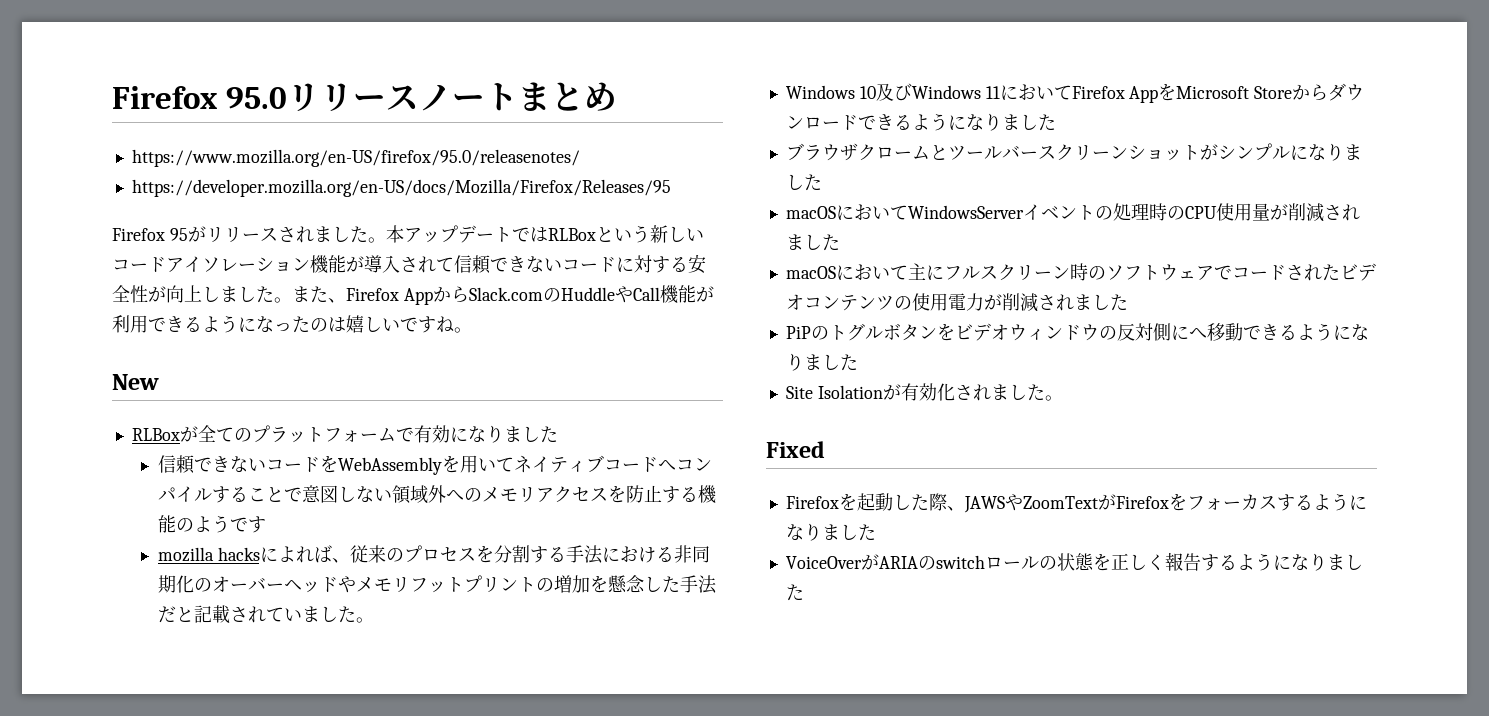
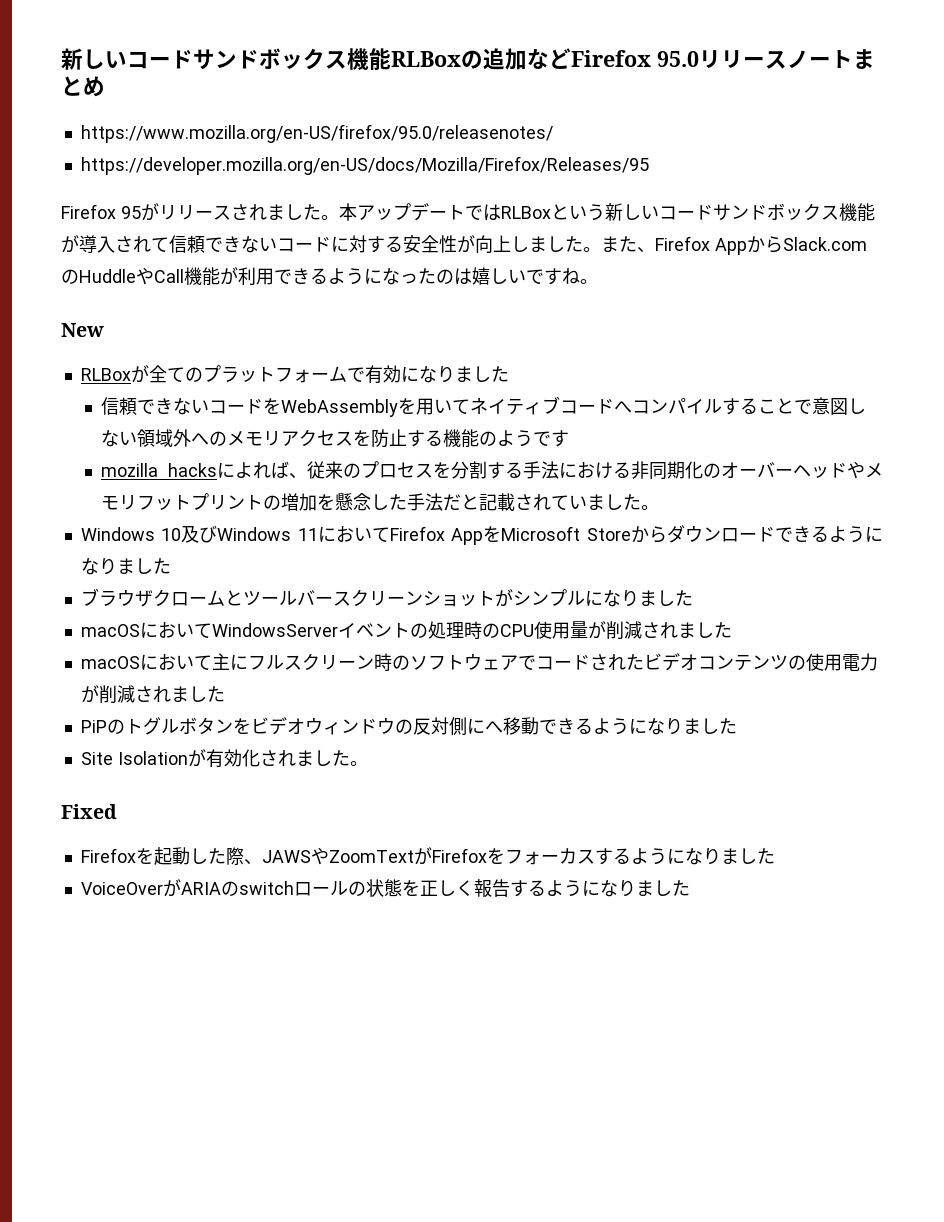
(112, 97) none -> [61,48,571,70] 新しいコードサンドボックス機能RLBoxの追加など
[166,256,310,273] アイソレーション -> [712,203,839,221] サンドボックス

